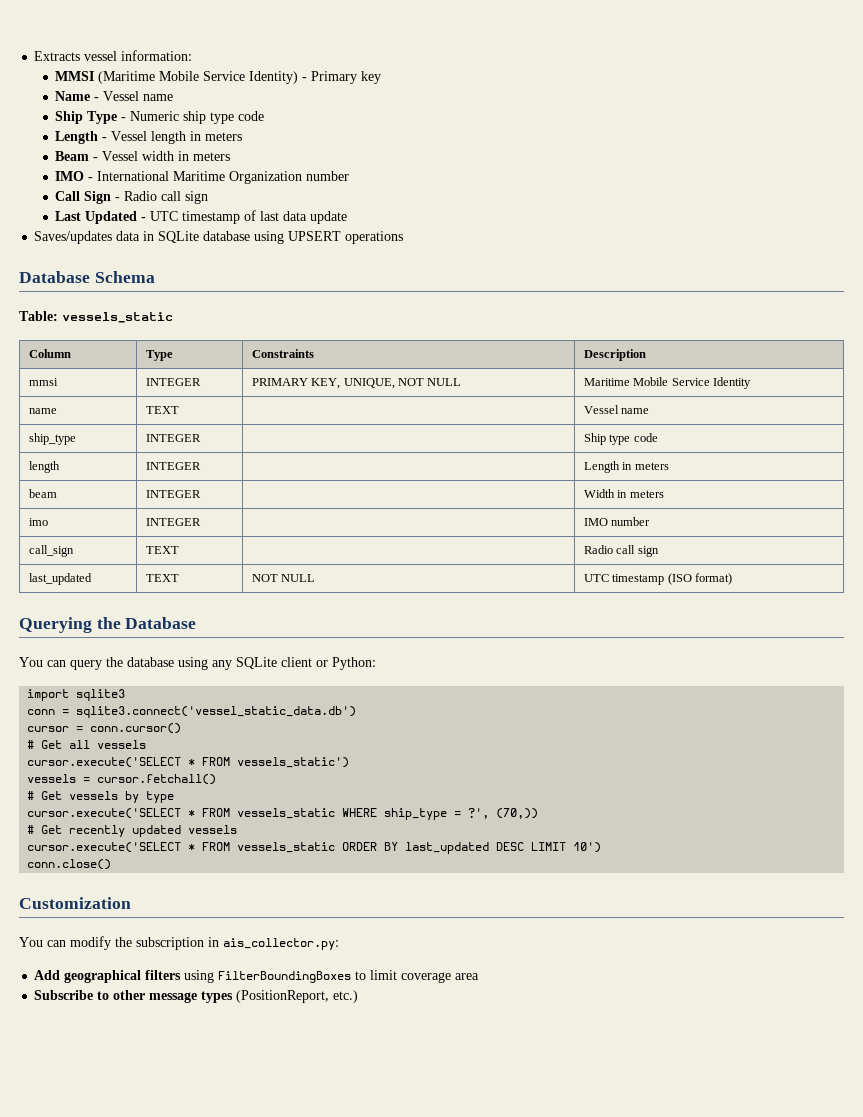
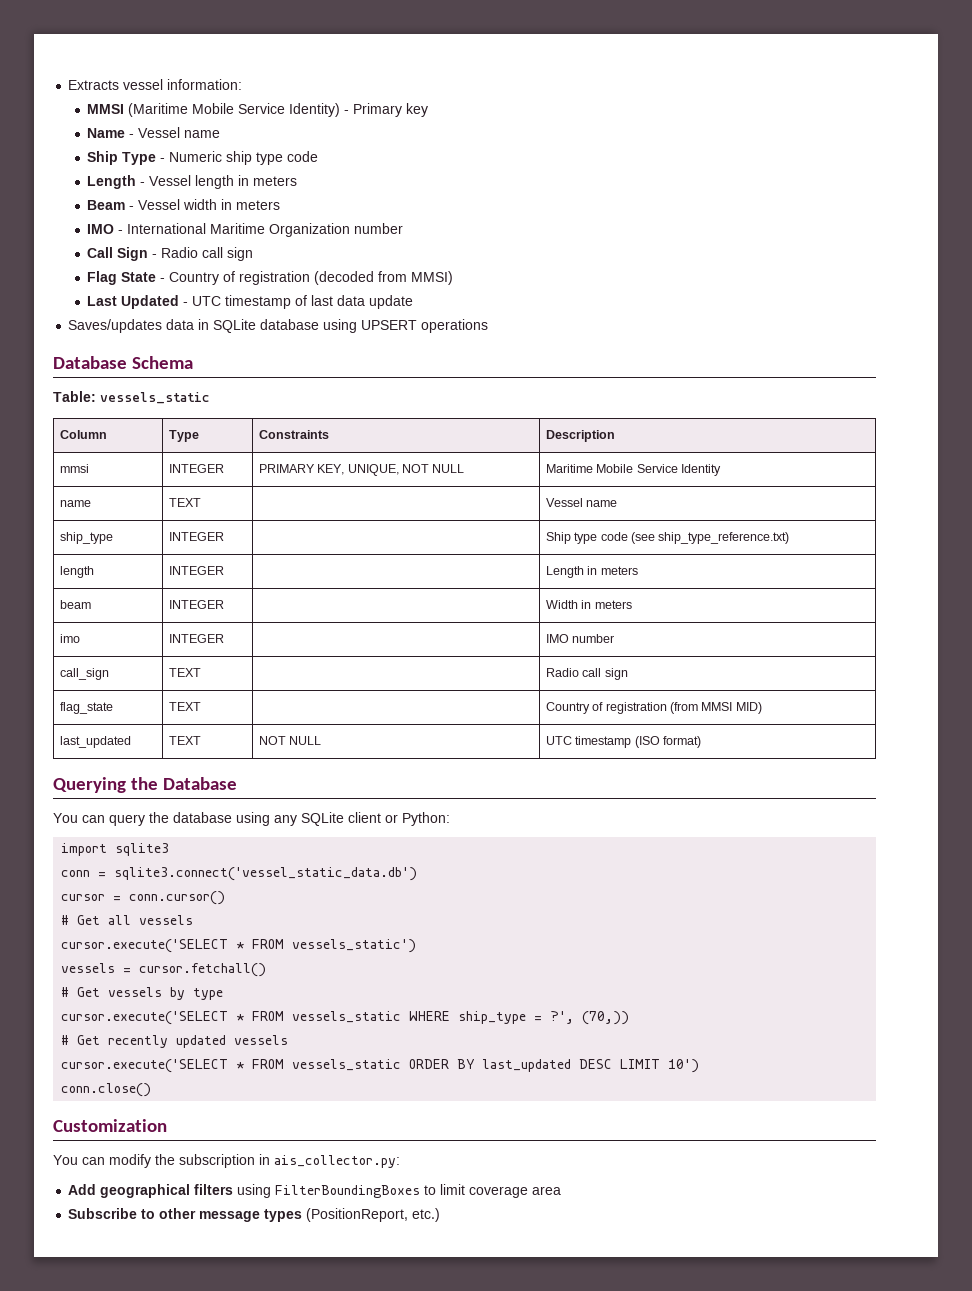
(209, 197) none -> [87,271,454,285] // Flag State - Country of registration (decoded from MMSI)
(658, 437) none -> [630,532,790,544] (see ship_type_reference.txt)
(659, 551) none -> [59,702,113,714] [168,702,201,711] [545,702,762,714] // flag_state | TEXT | | Country of registration (from MMSI MID)

